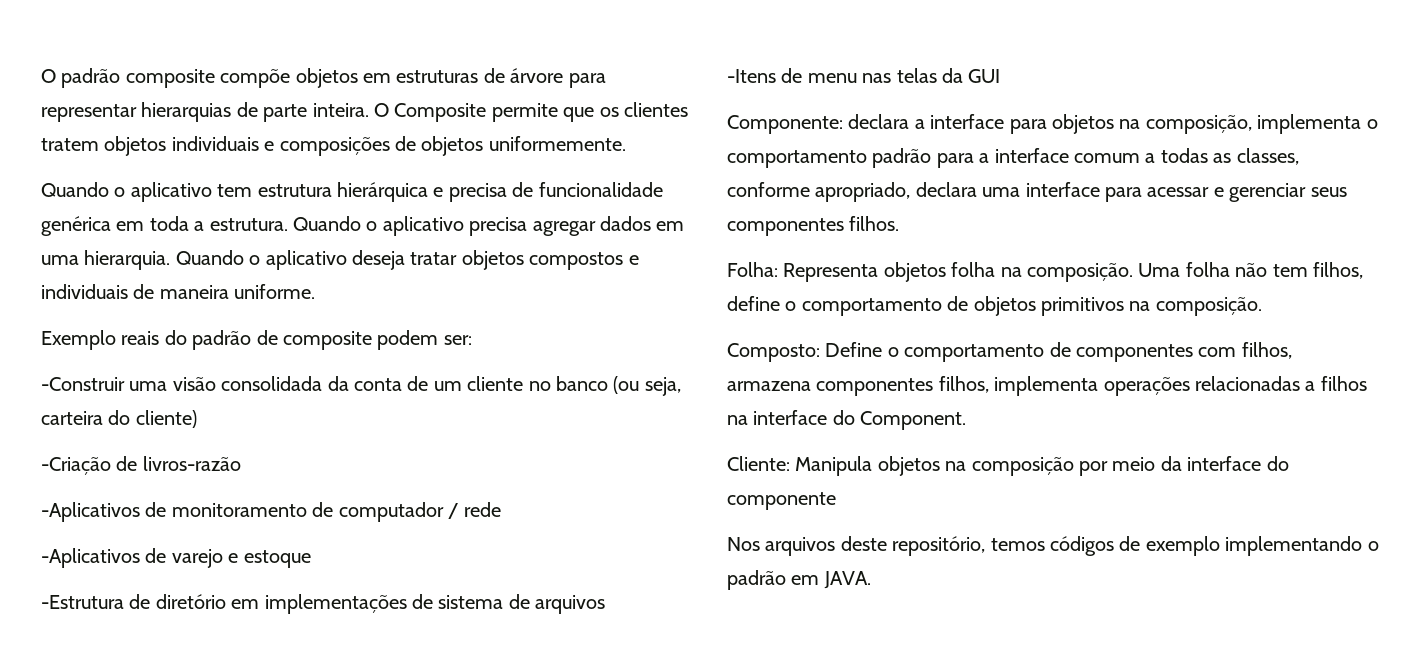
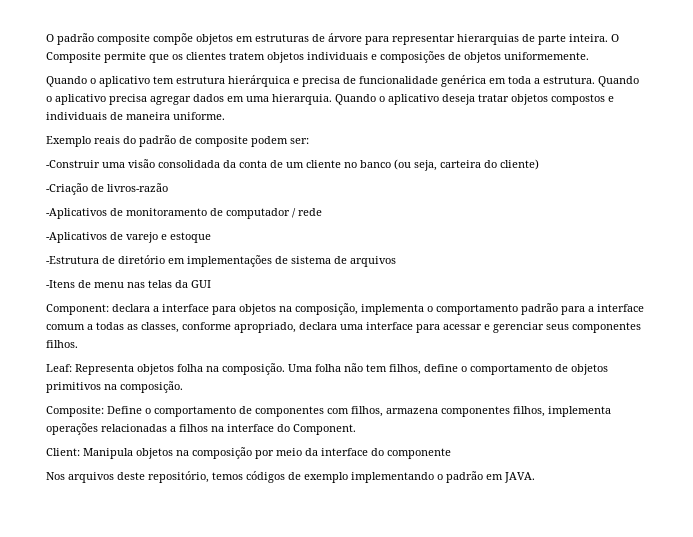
[727,115,843,134] Componente: -> [46,304,109,315] Component:
[727,262,778,277] Folha: -> [46,364,72,372] Leaf:
[727,343,820,362] Composto: -> [46,406,104,417] Composite:
[727,456,790,471] Cliente: -> [46,448,80,456] Client:

